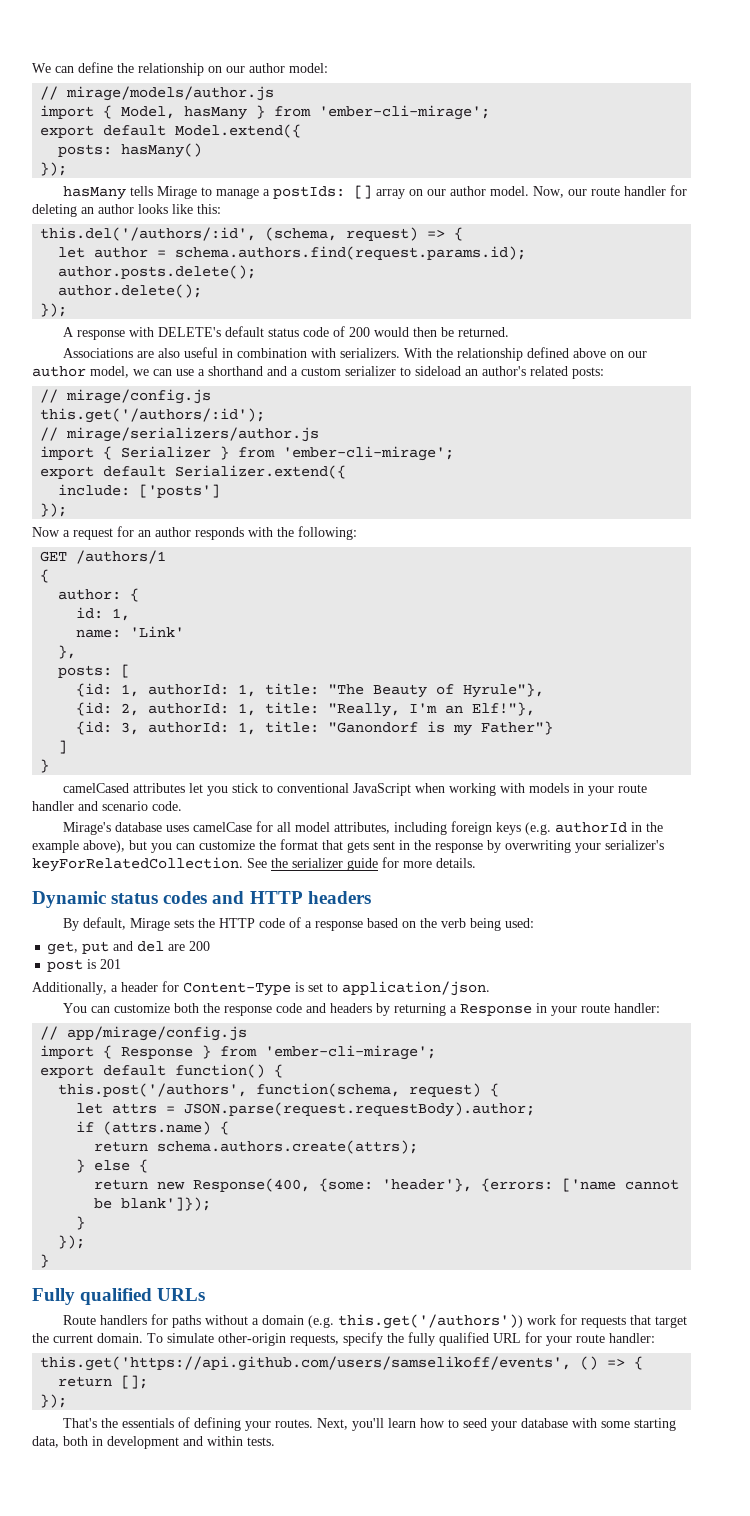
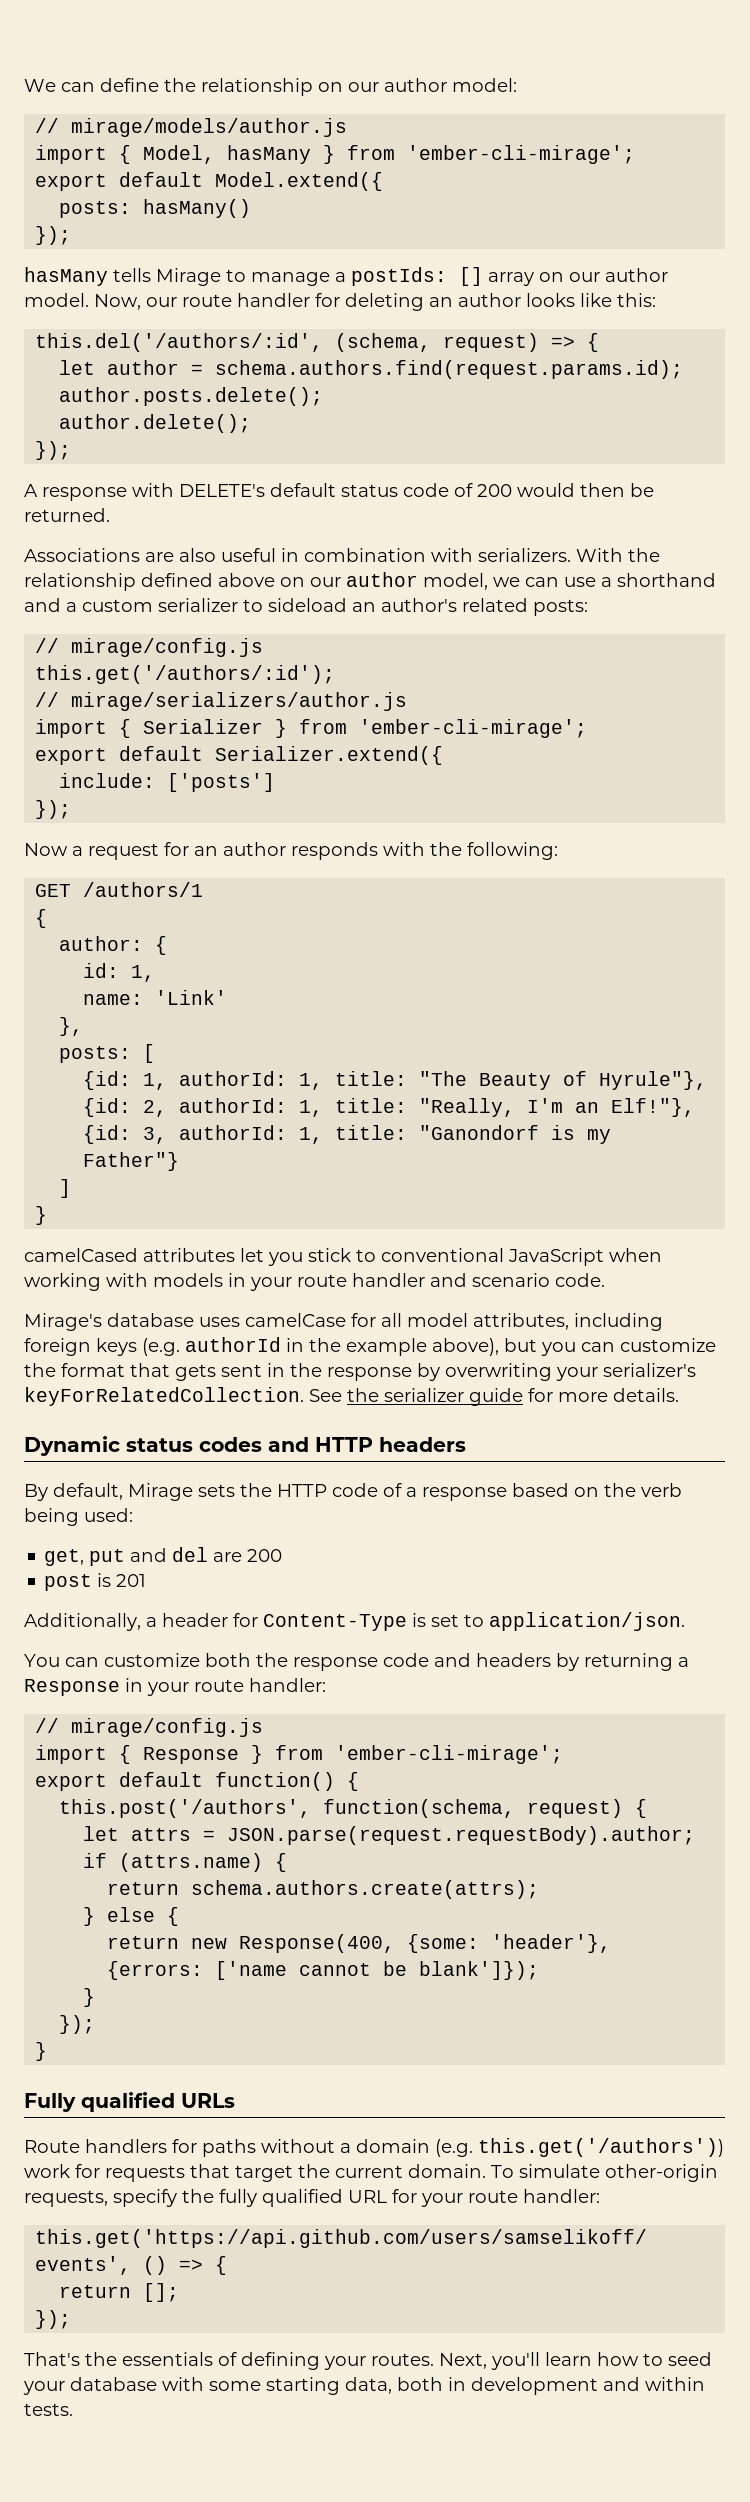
[67,1026,248,1041] app/mirage/config.js -> [71,1718,264,1737] mirage/config.js

